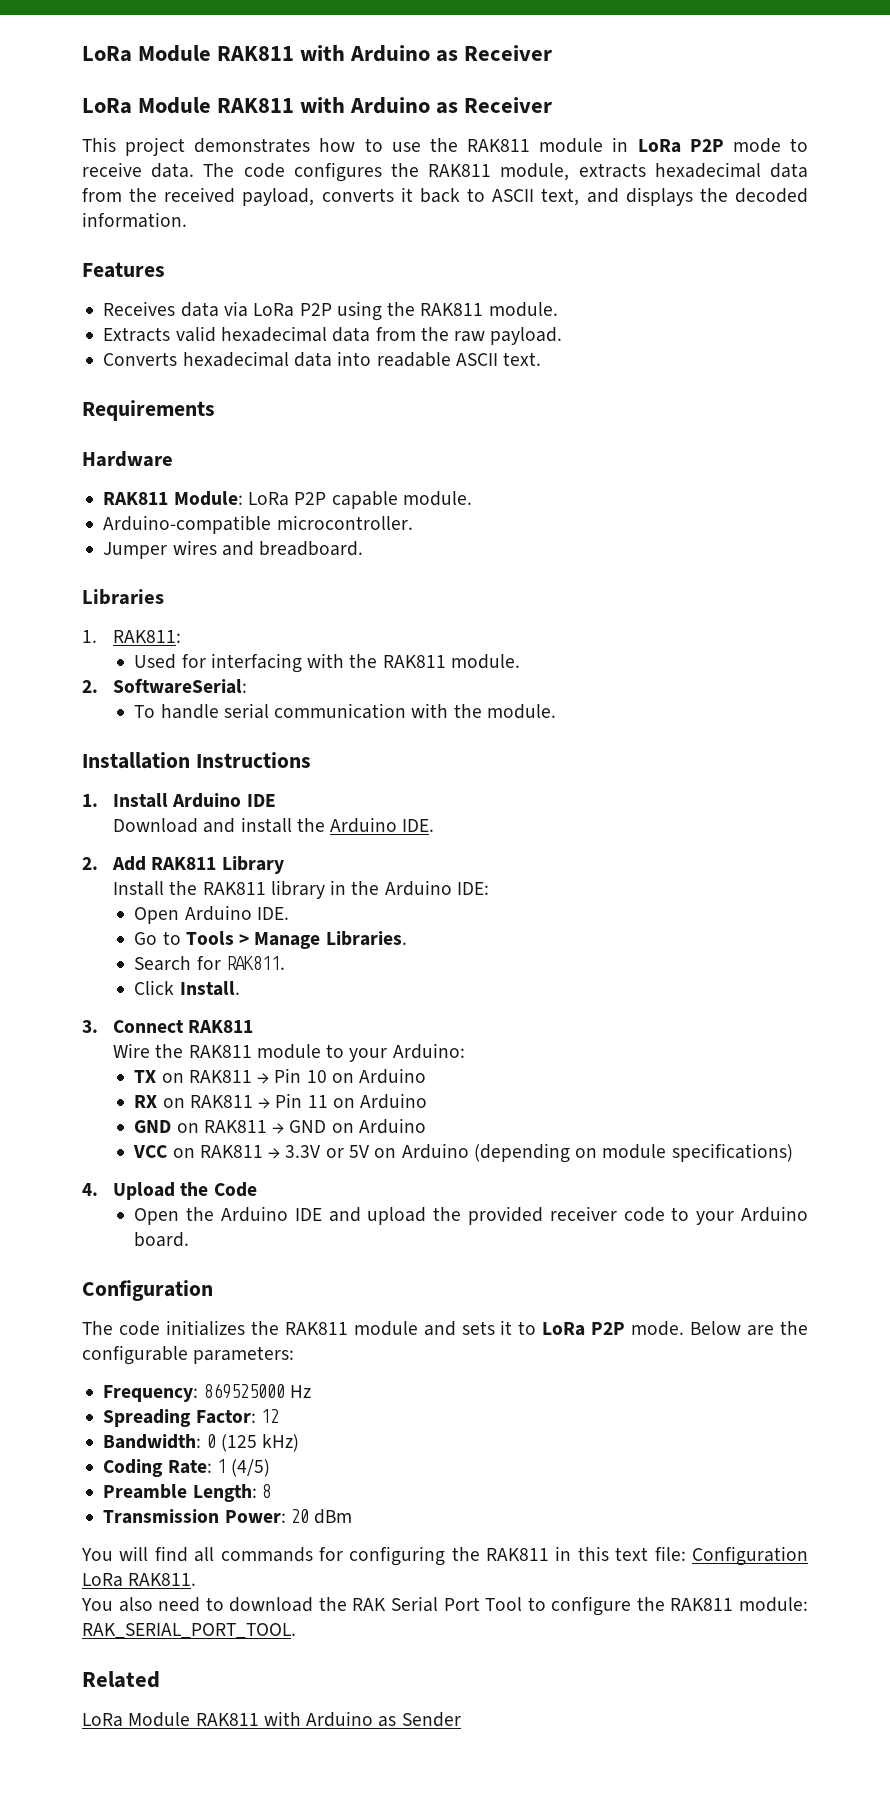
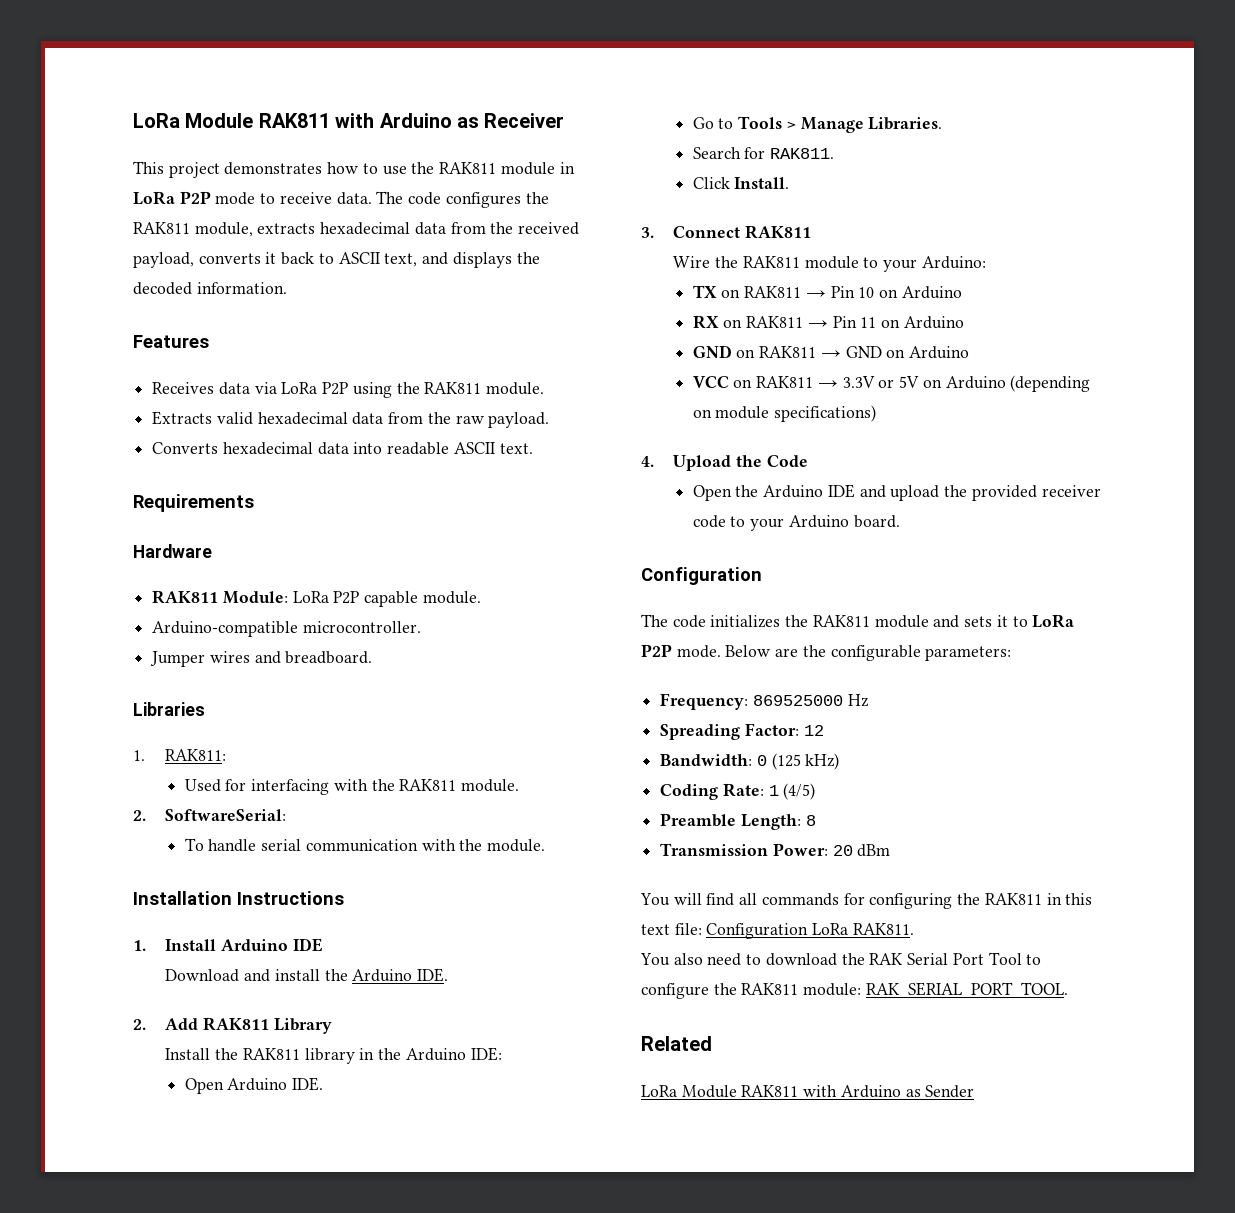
[82,45,553,62] [82,97,553,114] LoRa Module RAK811 with Arduino as Receiver // LoRa Module RAK811 with Arduino as Receiver -> [133,113,565,128] LoRa Module RAK811 with Arduino as Receiver

